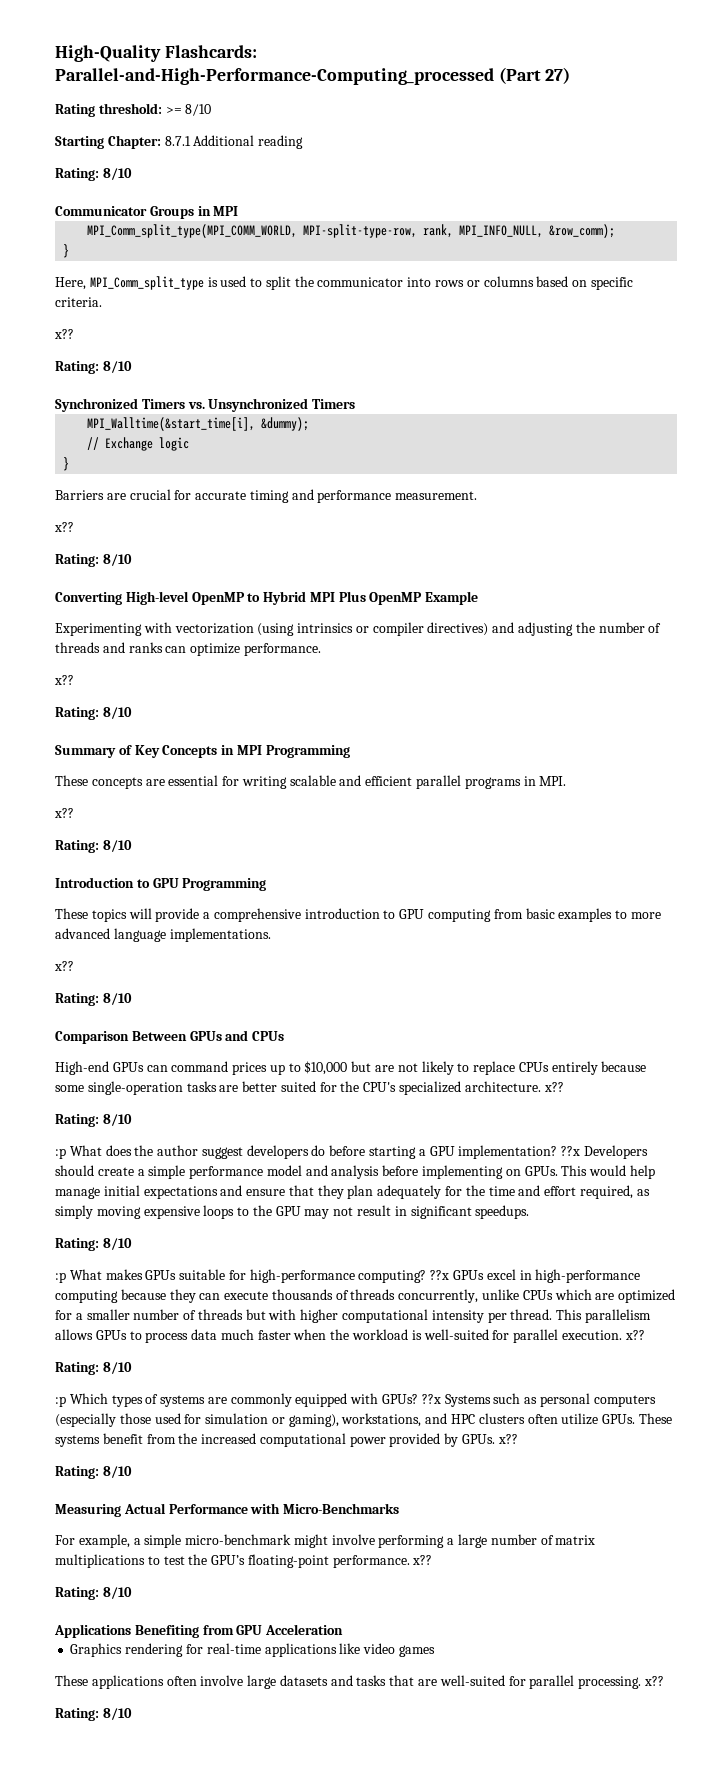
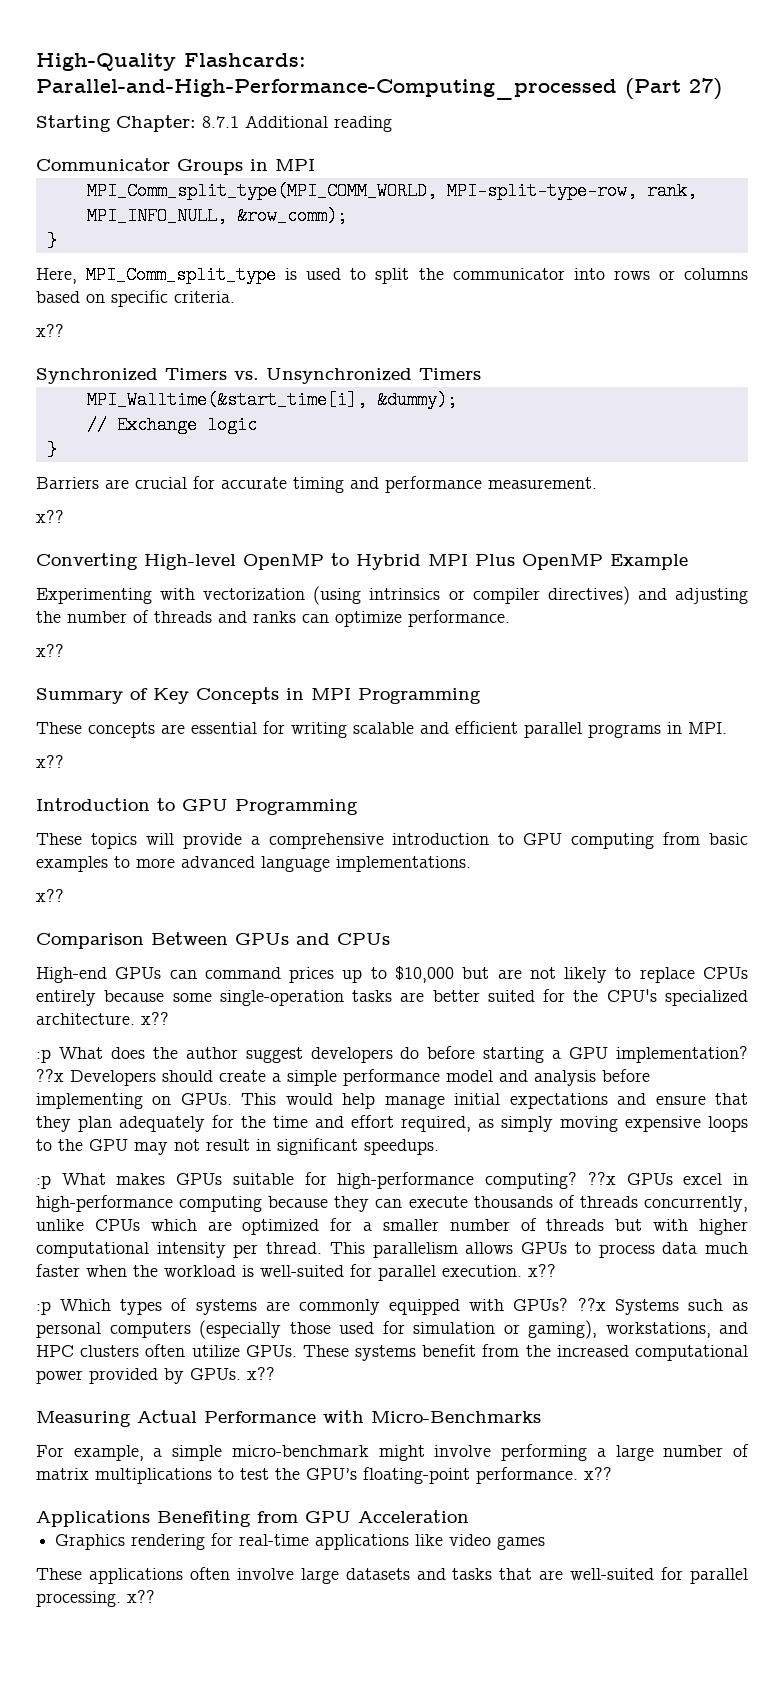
[55,103,212,117] // Rating threshold: >= 8/10 -> (722, 89) none
[55,168,132,181] // Rating: 8/10 -> (392, 124) none
[55,361,132,374] // Rating: 8/10 -> (64, 330) none
[55,554,132,567] // Rating: 8/10 -> (64, 516) none
[55,707,132,720] // Rating: 8/10 -> (64, 650) none
[55,840,132,853] // Rating: 8/10 -> (64, 761) none
[55,993,132,1006] // Rating: 8/10 -> (64, 895) none
[55,1114,132,1127] // Rating: 8/10 -> (169, 1018) none
[55,1238,132,1251] // Rating: 8/10 -> (439, 1147) none
[55,1362,132,1375] // Rating: 8/10 -> (556, 1270) none
[55,1466,132,1479] // Rating: 8/10 -> (275, 1373) none
[55,1587,132,1600] // Rating: 8/10 -> (612, 1473) none
[55,1708,132,1721] // Rating: 8/10 -> (155, 1596) none

